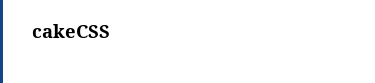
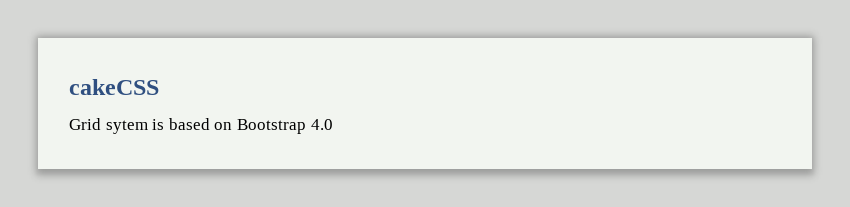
(110, 31) none -> [69,118,333,134] // Grid sytem is based on Bootstrap 4.0

